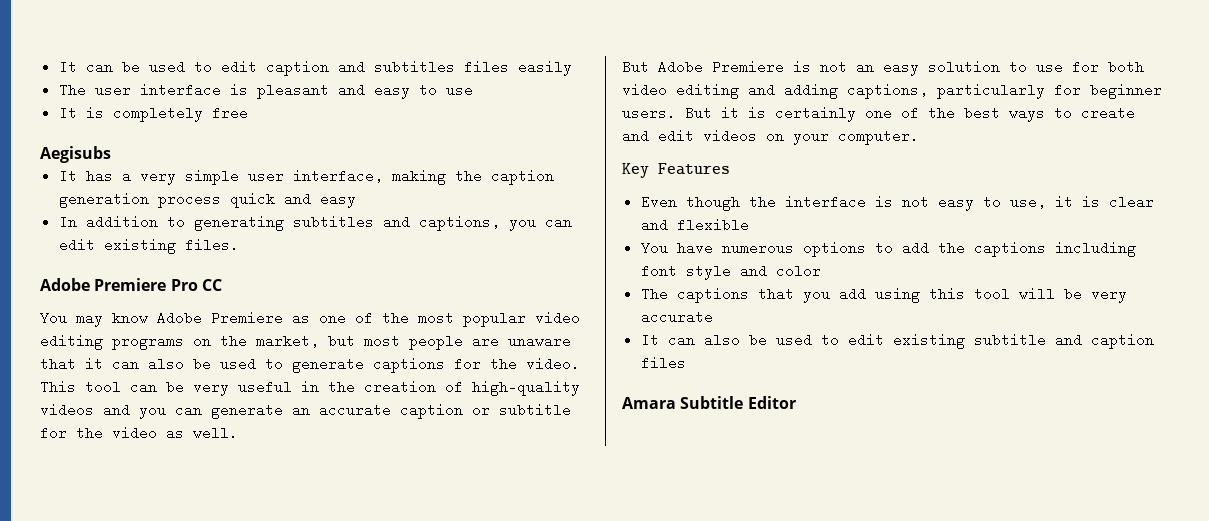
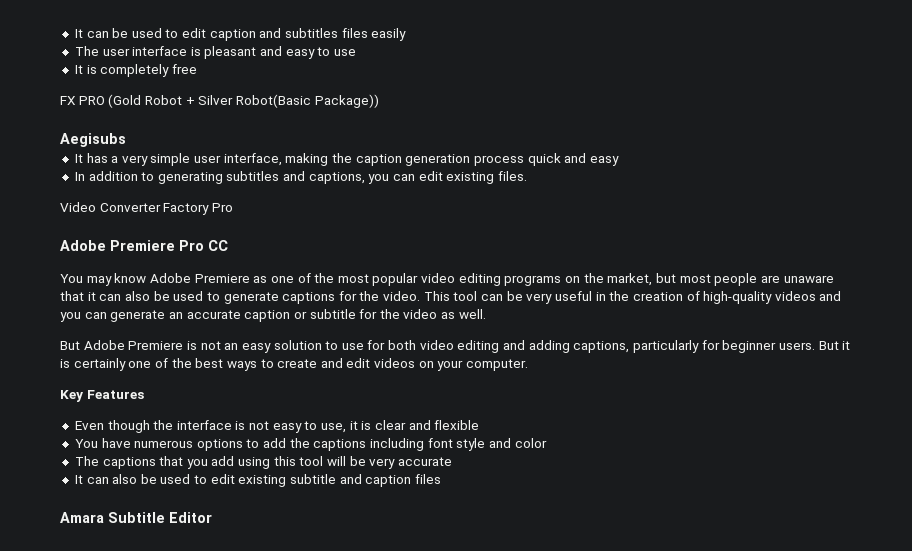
(248, 113) none -> [60,94,379,108] // FX PRO (Gold Robot + Silver Robot(Basic Package))
(239, 245) none -> [60,202,233,215] // Video Converter Factory Pro

